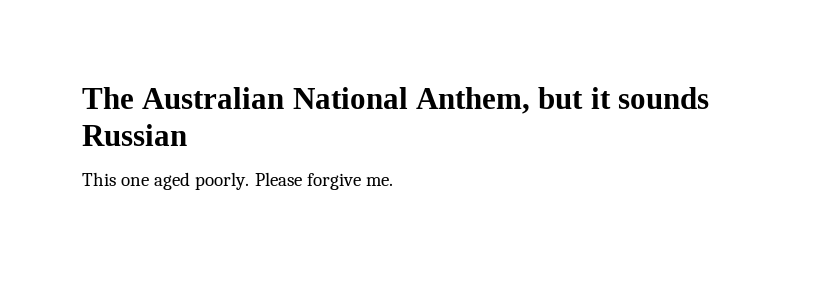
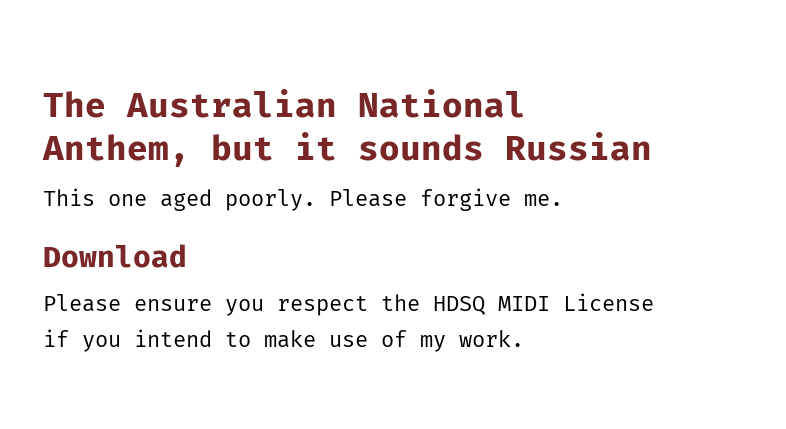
(393, 181) none -> [43,244,187,268] [43,293,654,316] [43,329,524,352] // Download // Please ensure you respect the HDSQ MIDI License if you intend to make use of my work.

